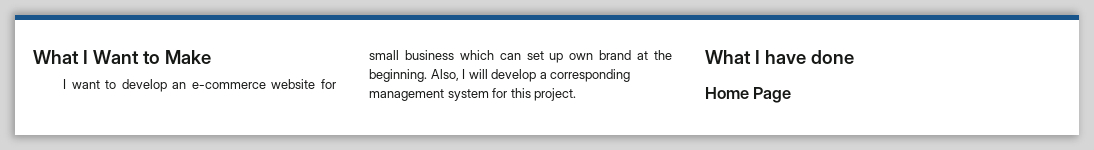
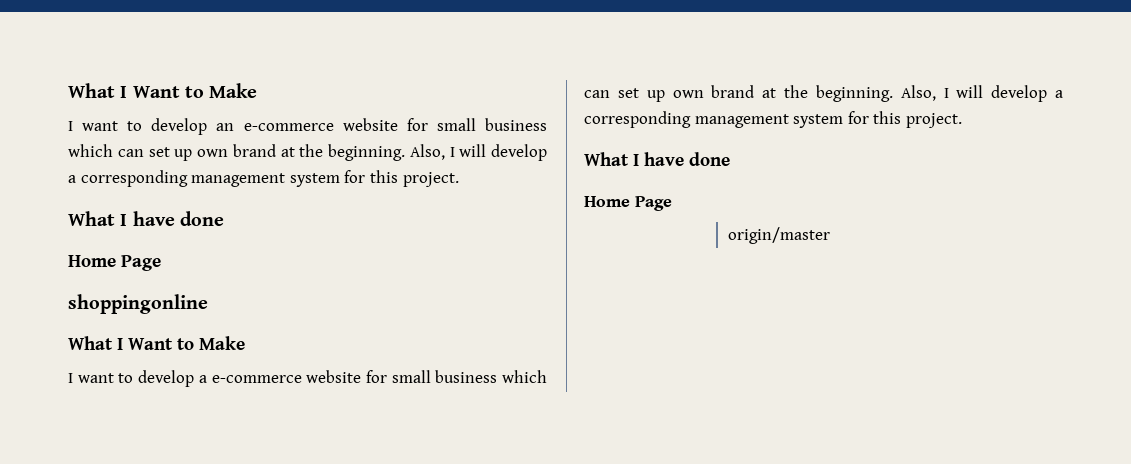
(792, 95) none -> [68,294,208,314] [68,336,245,350] [68,370,547,387] [584,85,1063,102] [584,111,962,128] [584,152,730,166] [584,196,672,211] [727,227,830,244] // shoppingonline // What I Want to Make // I want to develop a e-commerce website for small business which can set up own brand at the beginning. Also, I will develop a corresponding management system for this project. // What I have done // Home Page // origin/master

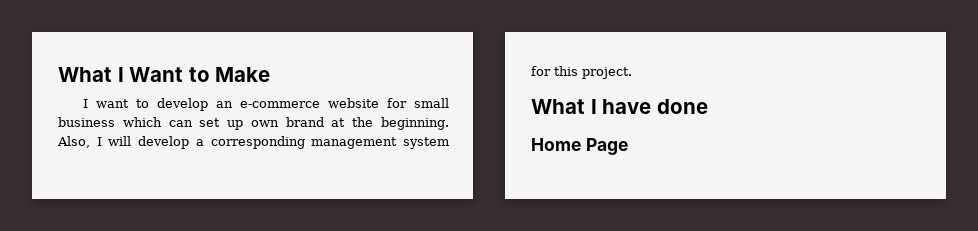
[68,294,208,314] [68,336,245,350] [68,370,547,387] [584,85,1063,102] [584,111,962,128] [584,152,730,166] [584,196,672,211] [727,227,830,244] // shoppingonline // What I Want to Make // I want to develop a e-commerce website for small business which can set up own brand at the beginning. Also, I will develop a corresponding management system for this project. // What I have done // Home Page // origin/master -> (628, 146) none

